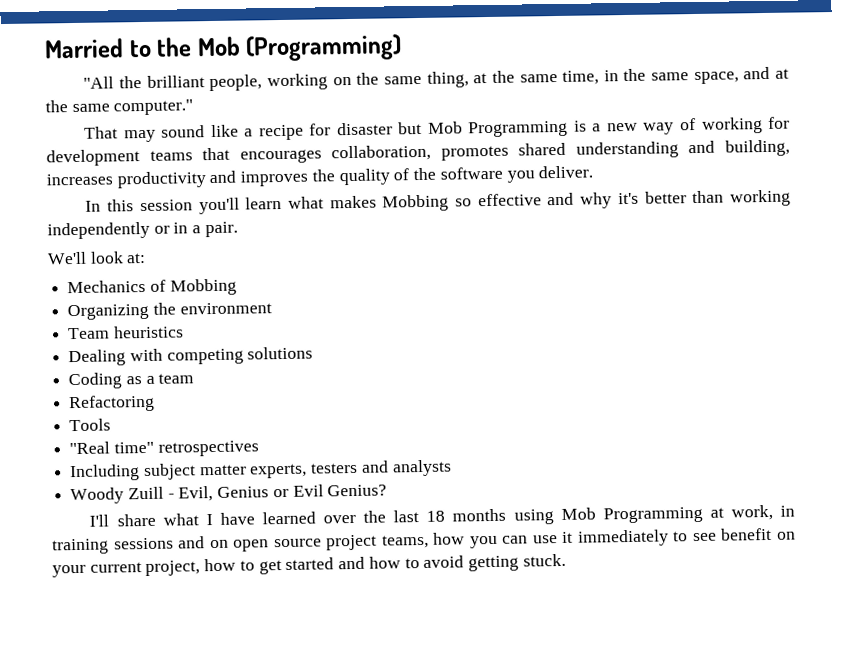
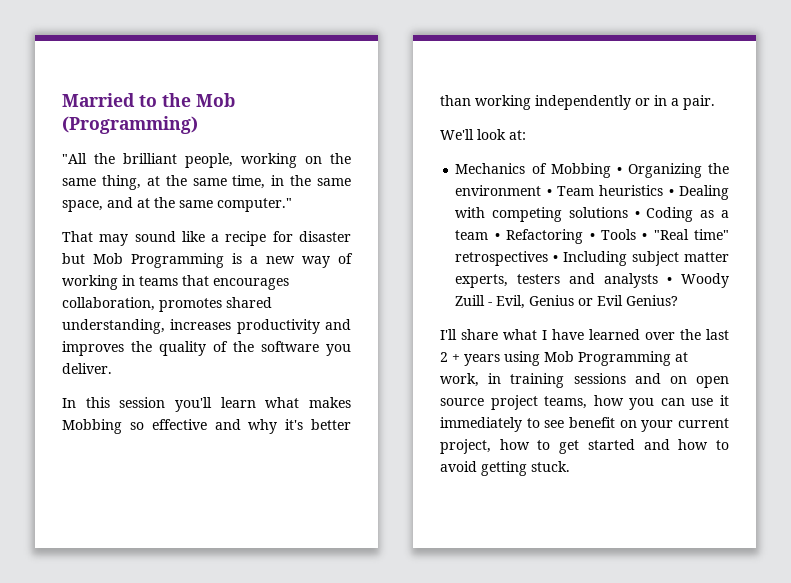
[767,116,790,129] [46,149,140,167] for development -> [122,275,135,286] in
[575,139,790,159] understanding and building, -> [62,319,165,334] understanding,
(237, 287) // -> [616,167,622,174] •
(272, 308) // -> [546,189,552,196] •
(184, 332) // -> [668,189,674,196] •
(314, 353) // -> [634,211,640,218] •
(195, 378) // -> [494,233,500,240] •
(156, 403) // -> [589,233,595,240] •
(112, 425) // -> [642,233,648,240] •
(259, 448) // -> [553,255,559,262] •
(452, 468) // -> [667,277,673,284] •
[426,508,507,522] 18 months -> [440,352,500,366] 2 + years

